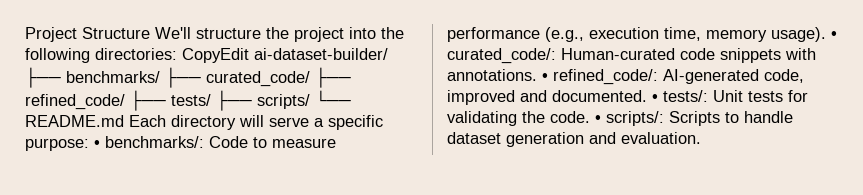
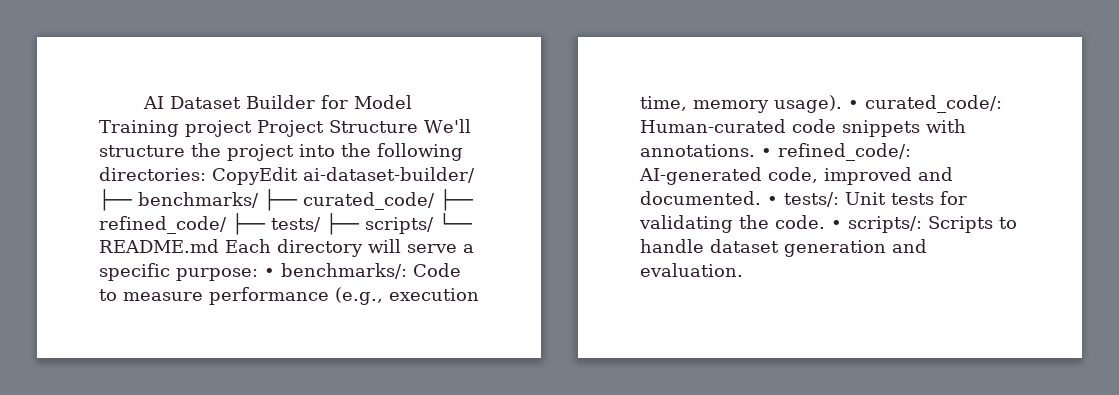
(25, 34) none -> [142,95,412,109] [99,120,252,137] AI Dataset Builder for Model Training project

